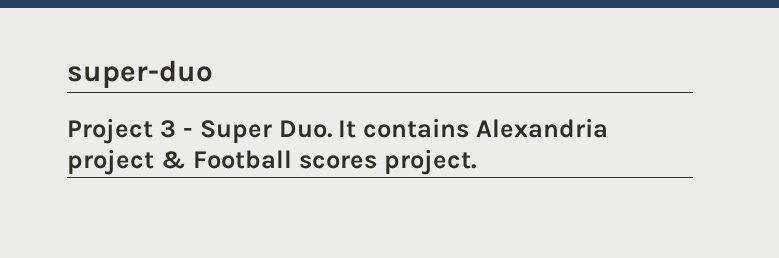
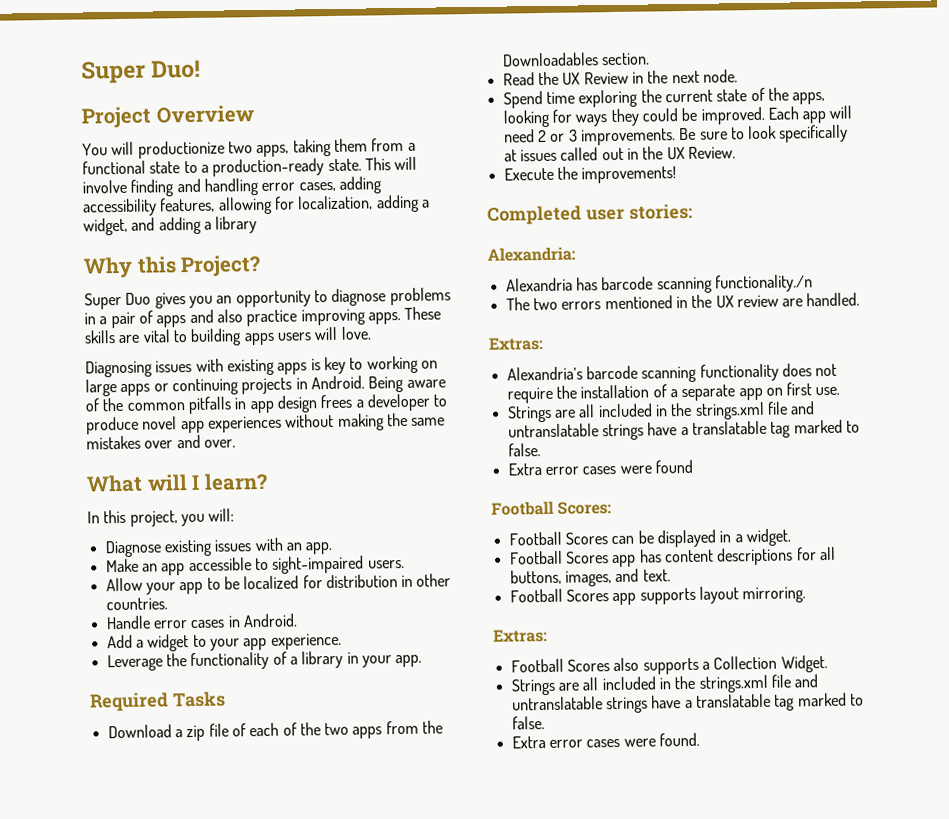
[67,60,213,88] super-duo -> [81,59,202,84] Super Duo!
[159,118,609,144] [67,149,476,175] 3 - Super Duo. It contains Alexandria project & Football scores project. -> [155,105,254,124] [82,137,416,159] [82,156,418,177] [82,176,382,197] [82,194,430,217] [83,216,258,236] [83,255,262,279] [84,287,451,310] [84,306,442,329] [84,326,371,347] [85,355,438,378] [85,375,446,397] [85,393,448,415] [86,412,446,435] [86,434,236,450] [86,472,268,493] [87,508,235,527] [104,537,334,558] [105,555,405,576] [105,573,452,595] [105,597,168,611] [105,613,298,630] [106,632,342,652] [106,650,423,672] [89,691,226,712] [107,720,444,742] [501,52,650,67] [502,69,738,86] [502,87,826,109] [502,105,853,128] [503,124,849,146] [503,146,736,162] [503,166,677,184] [487,203,693,225] [487,246,576,262] [505,274,813,294] [505,292,861,311] [488,337,544,351] [506,363,838,383] [506,382,841,404] [506,401,816,423] [507,419,860,441] [507,443,541,457] [507,459,693,476] [491,500,613,516] [508,528,791,548] [509,546,836,568] [509,568,671,587] [509,586,807,606] [493,628,548,643] [510,655,828,675] [510,674,819,696] [511,692,864,714] [511,716,545,730] [511,732,700,749] Overview // You will productionize two apps, taking them from a functional state to a production-ready state. This will involve finding and handling error cases, adding accessibility features, allowing for localization, adding a widget, and adding a library // Why this Project? // Super Duo gives you an opportunity to diagnose problems in a pair of apps and also practice improving apps. These skills are vital to building apps users will love. // Diagnosing issues with existing apps is key to working on large apps or continuing projects in Android. Being aware of the common pitfalls in app design frees a developer to produce novel app experiences without making the same mistakes over and over. // What will I learn? // In this project, you will: // Diagnose existing issues with an app. // Make an app accessible to sight-impaired users. // Allow your app to be localized for distribution in other countries. // Handle error cases in Android. // Add a widget to your app experience. // Leverage the functionality of a library in your app. // Required Tasks // Download a zip file of each of the two apps from the Downloadables section. // Read the UX Review in the next node. // Spend time exploring the current state of the apps, looking for ways they could be improved. Each app will need 2 or 3 improvements. Be sure to look specifically at issues called out in the UX Review. // Execute the improvements! // Completed user stories: // Alexandria: // Alexandria has barcode scanning functionality./n // The two errors mentioned in the UX review are handled. // Extras: // Alexandria’s barcode scanning functionality does not require the installation of a separate app on first use. // Strings are all included in the strings.xml file and untranslatable strings have a translatable tag marked to false. // Extra error cases were found // Football Scores: // Football Scores can be displayed in a widget. // Football Scores app has content descriptions for all buttons, images, and text. // Football Scores app supports layout mirroring. // Extras: // Football Scores also supports a Collection Widget. // Strings are all included in the strings.xml file and untranslatable strings have a translatable tag marked to false. // Extra error cases were found.

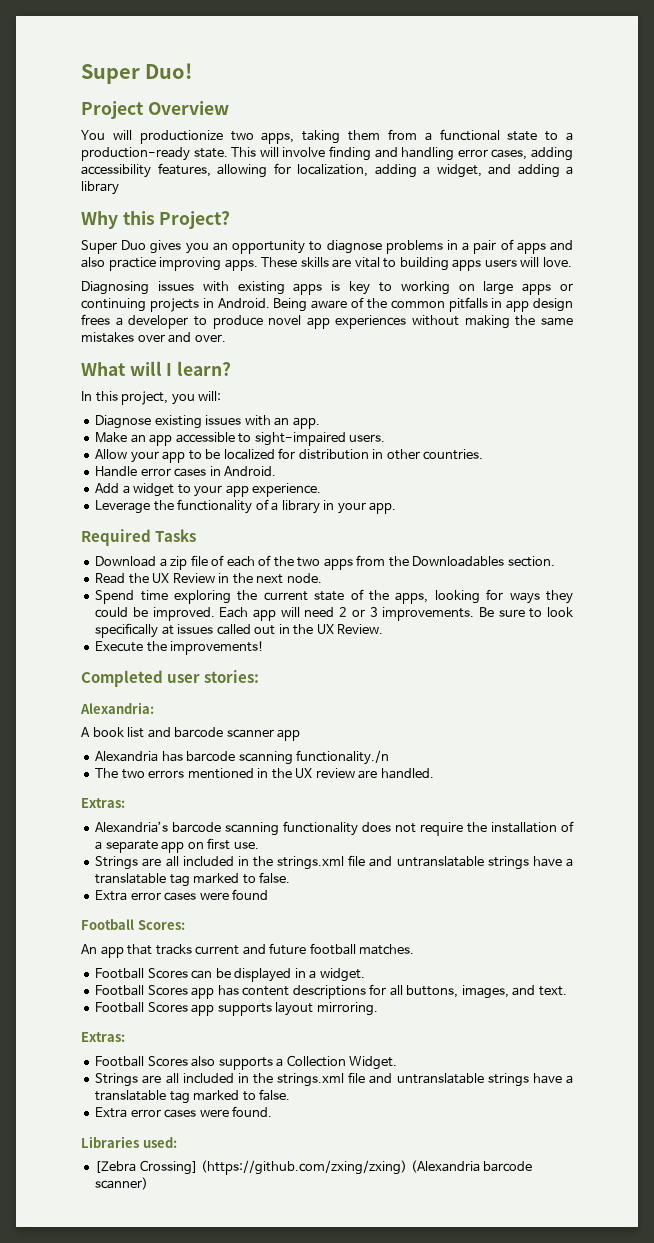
(576, 254) none -> [81,727,301,741] // A book list and barcode scanner app
(613, 508) none -> [81,943,415,958] // An app that tracks current and future football matches.
(700, 739) none -> [81,1136,177,1148] [95,1160,533,1175] [95,1177,149,1190] // Libraries used: // [Zebra Crossing] (https://github.com/zxing/zxing) (Alexandria barcode scanner)

